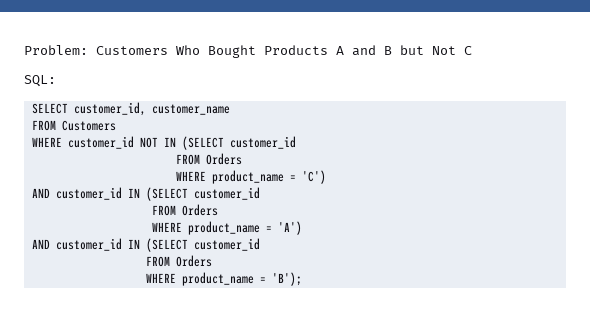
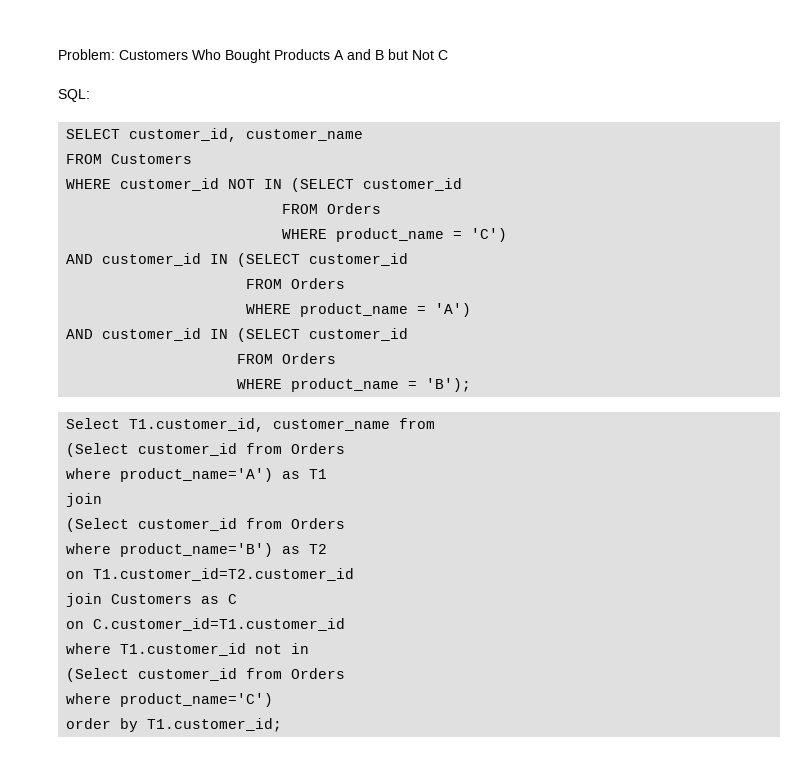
(302, 279) none -> [66,418,436,432] [66,443,346,457] [66,468,328,482] [66,493,103,507] [66,518,346,532] [66,543,328,557] [66,568,355,581] [66,593,238,607] [66,618,346,631] [66,643,310,656] [66,668,346,682] [66,693,274,707] [66,718,283,732] // Select T1.customer_id, customer_name from // (Select customer_id from Orders // where product_name='A') as T1 // join // (Select customer_id from Orders // where product_name='B') as T2 // on T1.customer_id=T2.customer_id // join Customers as C // on C.customer_id=T1.customer_id // where T1.customer_id not in // (Select customer_id from Orders // where product_name='C') // order by T1.customer_id;

